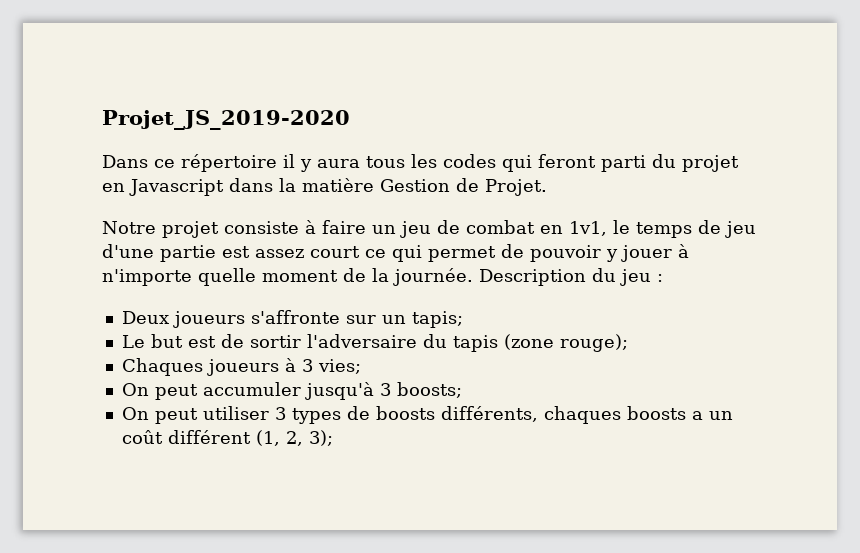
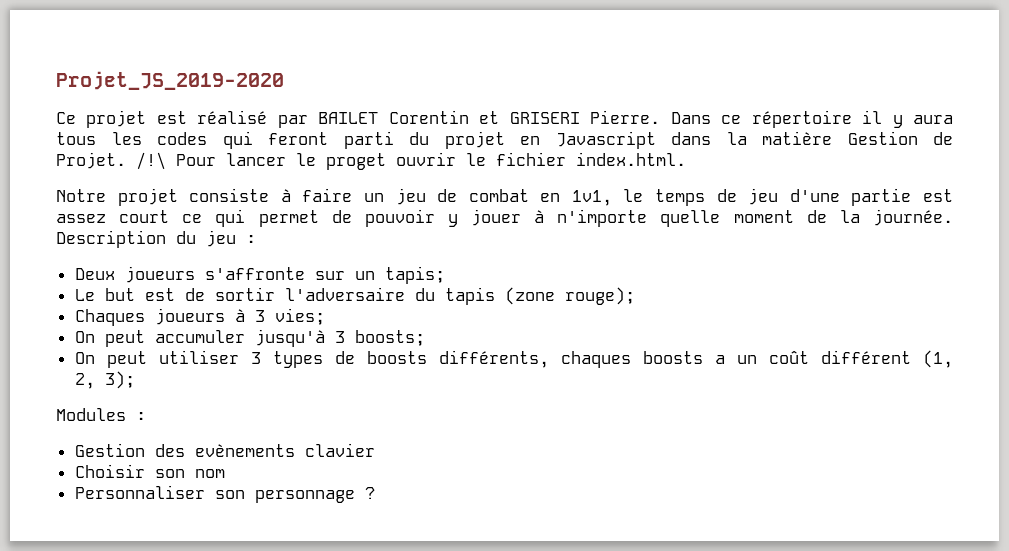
(350, 120) none -> [56,110,661,128] Ce projet est réalisé par BAILET Corentin et GRISERI Pierre.
(547, 187) none -> [136,152,686,170] /!\ Pour lancer le proget ouvrir le fichier index.html.
(333, 438) none -> [56,408,146,421] [74,443,375,457] [74,464,225,478] [74,485,375,503] // Modules : // Gestion des evènements clavier // Choisir son nom // Personnaliser son personnage ?

